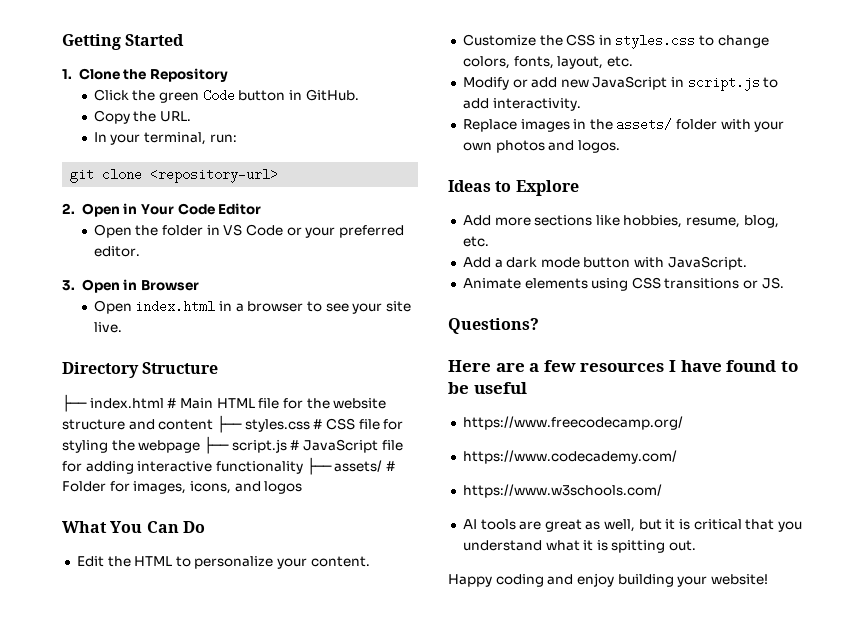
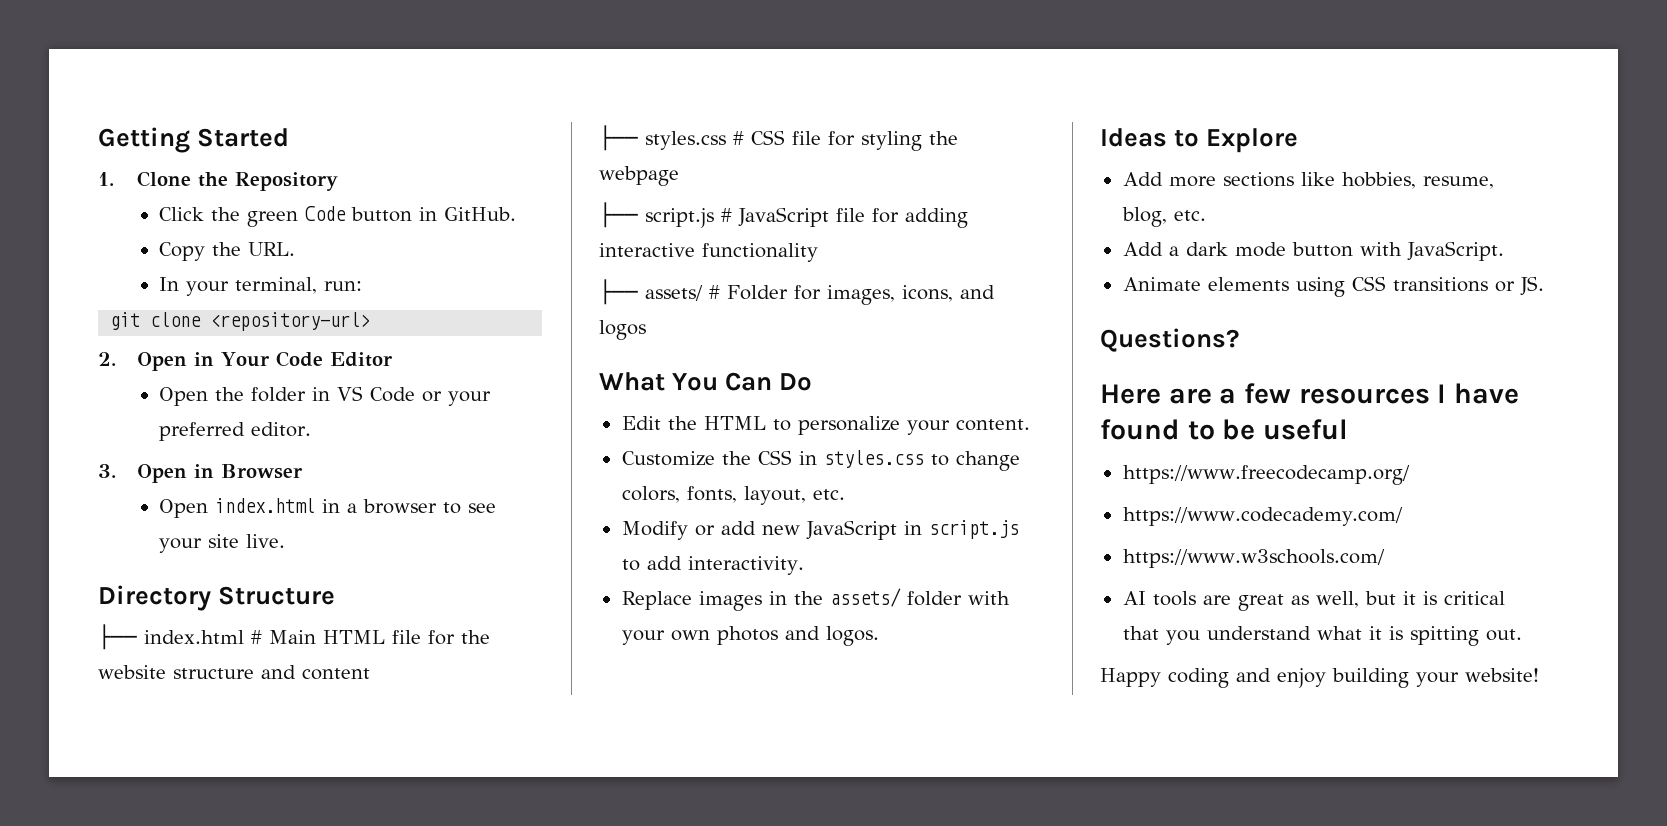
(214, 424) none -> (370, 674) //
(201, 446) none -> (679, 176) //
(303, 467) none -> (818, 252) //

